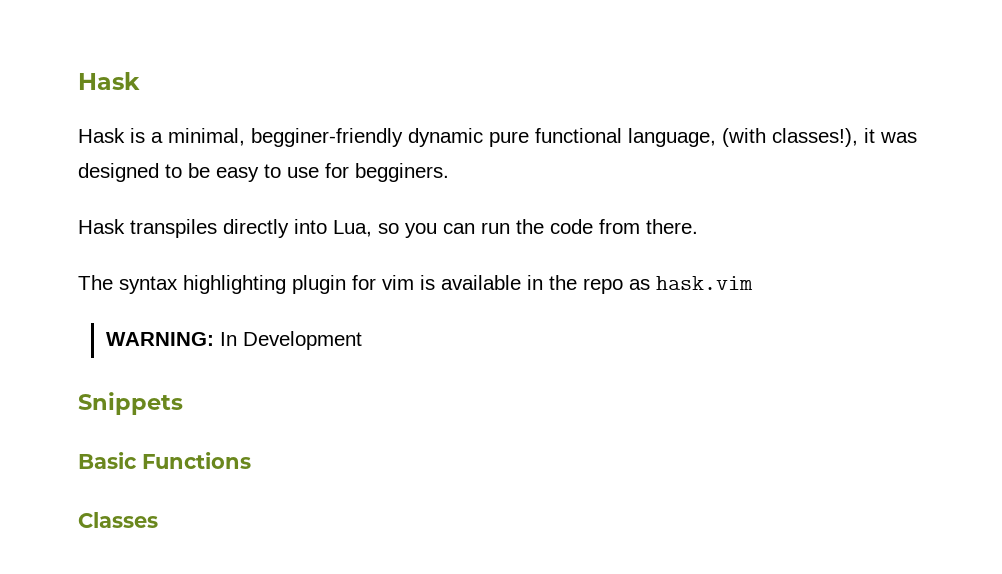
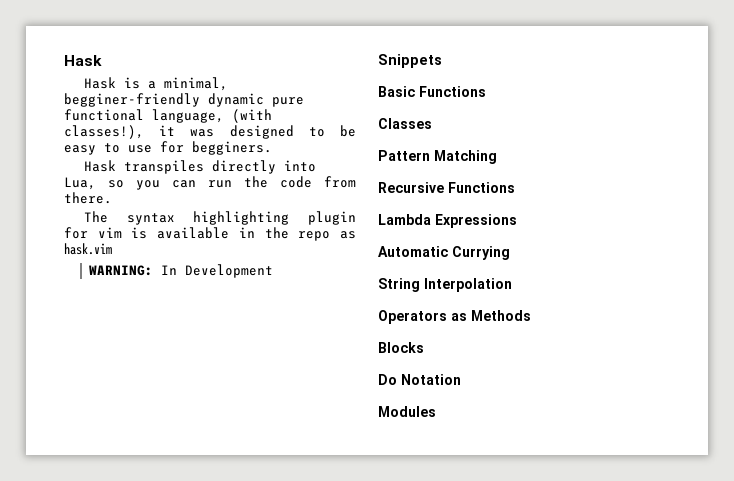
(158, 520) none -> [378,150,497,164] [378,182,515,193] [378,214,517,228] [378,246,510,260] [378,278,512,292] [378,310,531,324] [378,342,424,353] [378,374,461,385] [378,406,436,417] // Pattern Matching // Recursive Functions // Lambda Expressions // Automatic Currying // String Interpolation // Operators as Methods // Blocks // Do Notation // Modules

